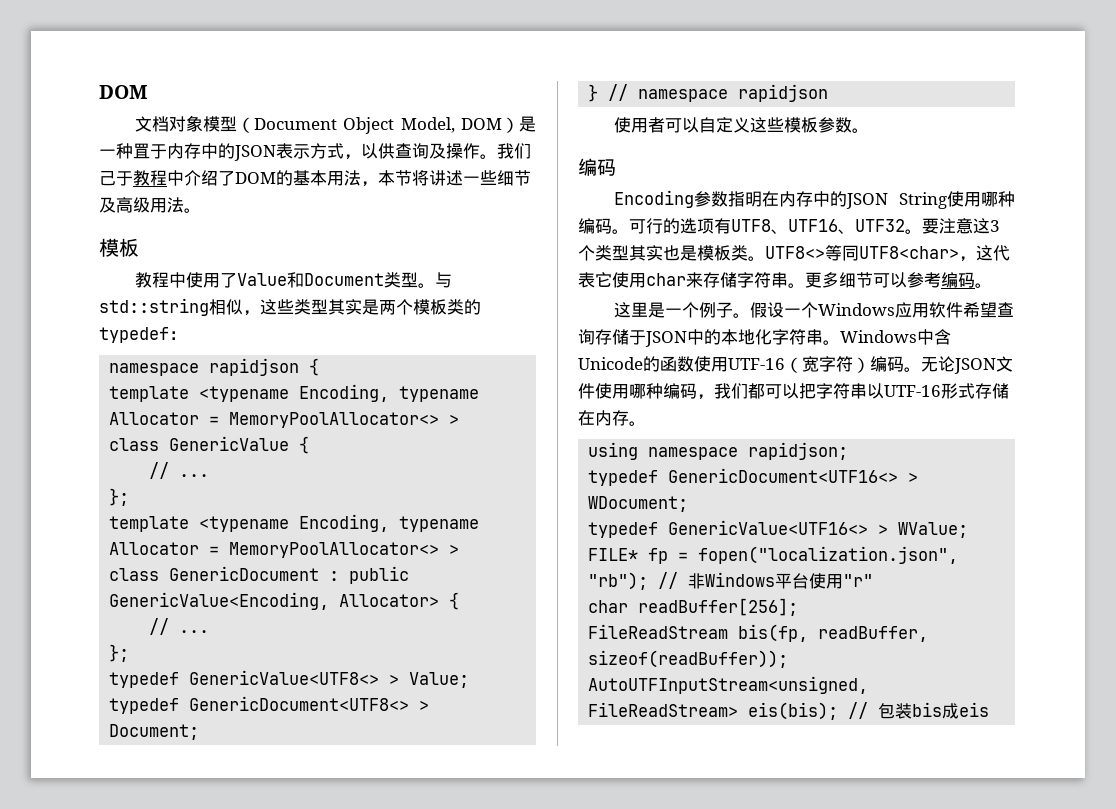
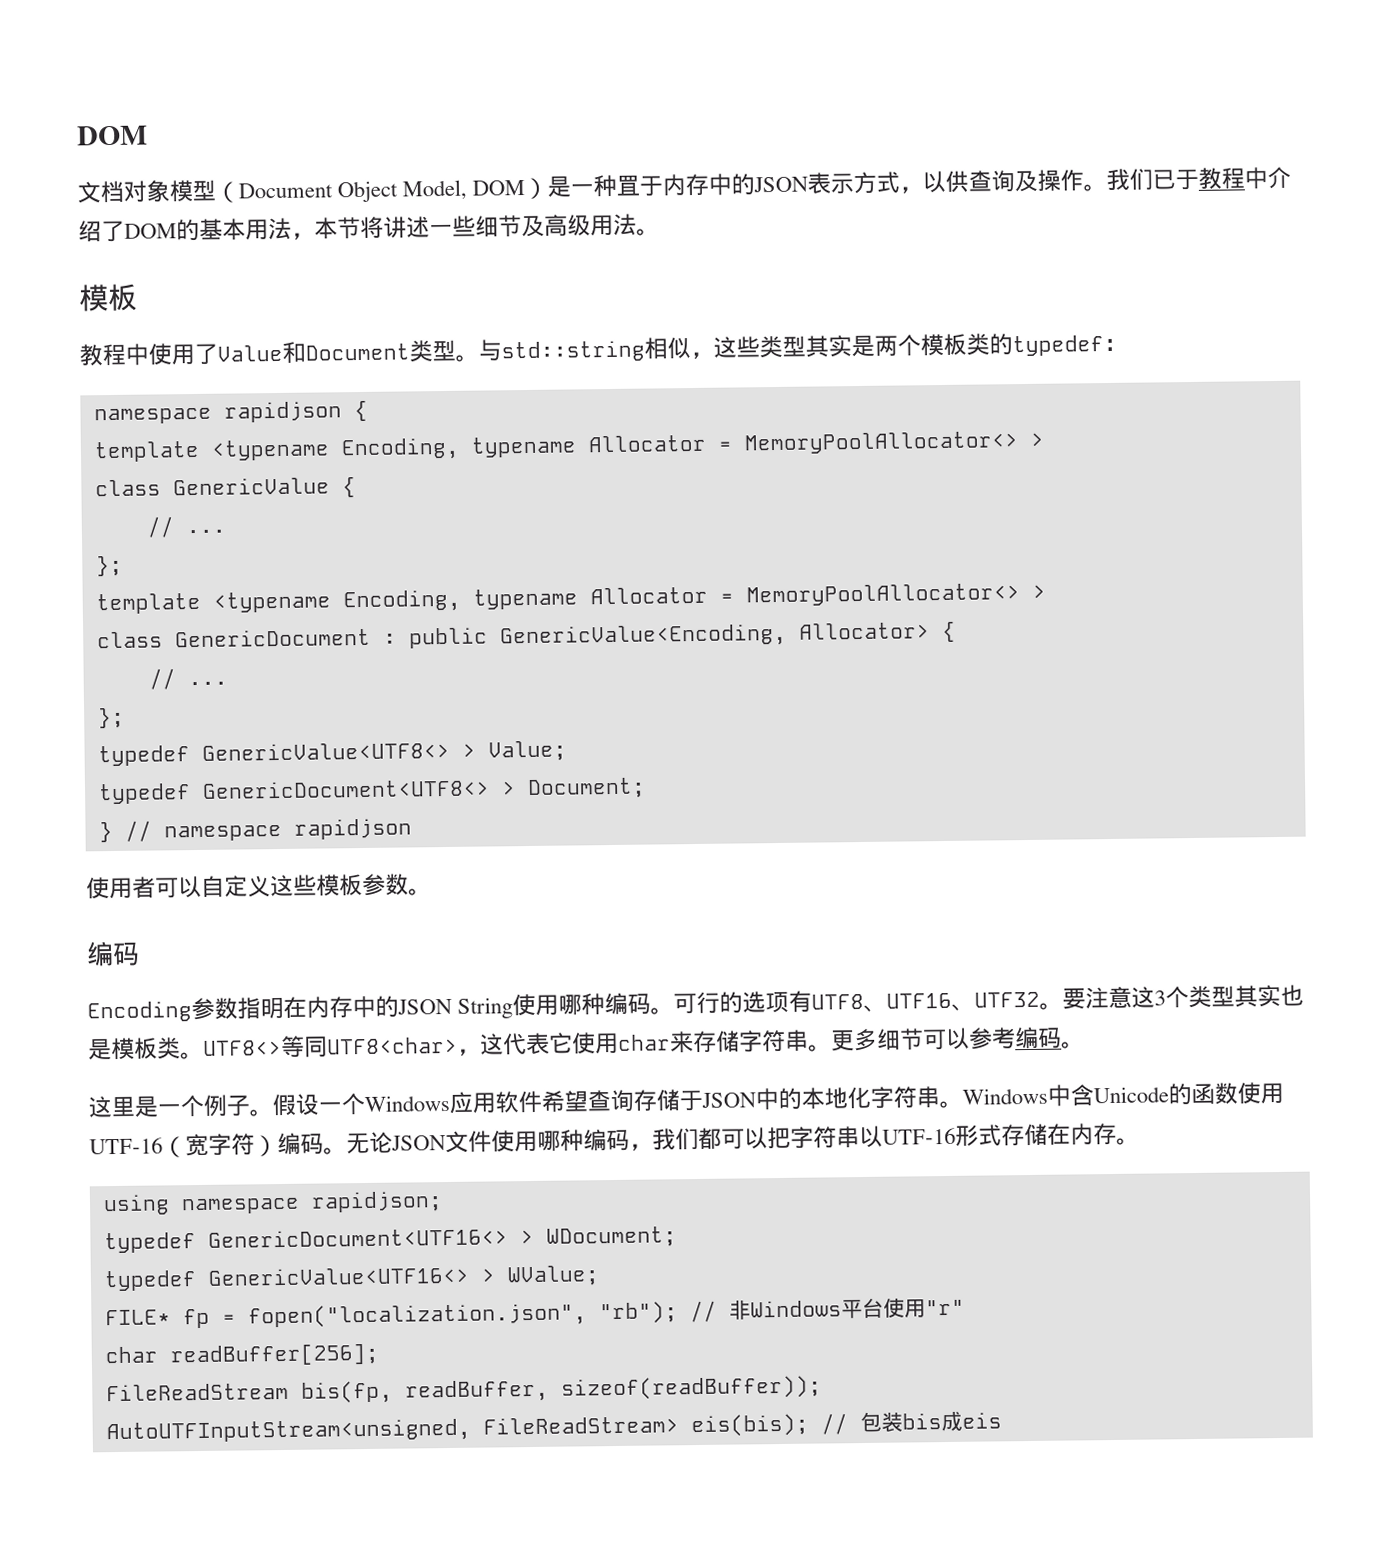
[99,170,116,186] 己 -> [1152,169,1177,190] 已

